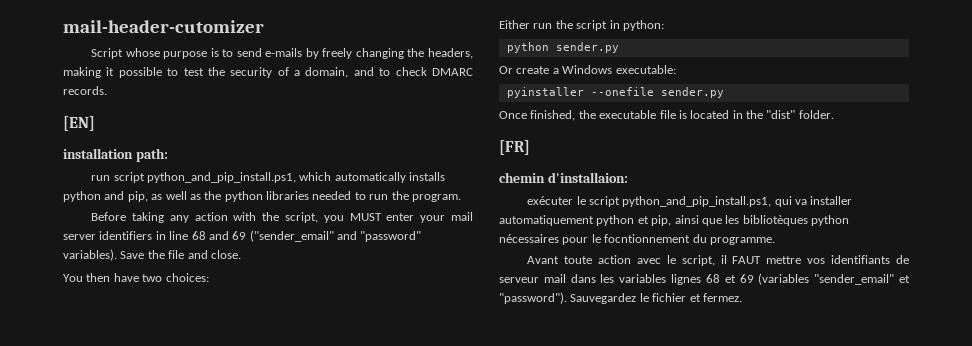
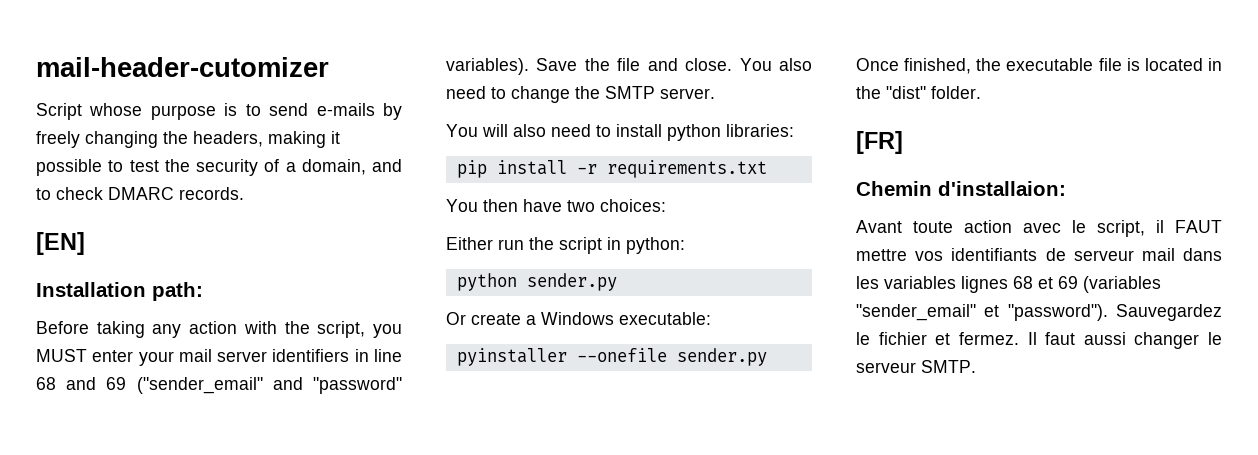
[63,148,133,159] installation -> [36,282,146,297] Installation
[91,172,446,183] [63,191,461,202] // run script python_and_pip_install.ps1, which automatically installs python and pip, as well as the python libraries needed to run the program. -> (203, 291) none
(241, 254) none -> [739,58,812,71] [446,86,715,103] [446,124,794,141] [456,160,767,178] You also need to change the SMTP server. // You will also need to install python libraries: // pip install -r requirements.txt
[499,172,545,183] chemin -> [856,181,932,196] Chemin
[527,196,853,207] [499,215,849,226] [499,234,775,245] // exécuter le script python_and_pip_install.ps1, qui va installer automatiquement python et pip, ainsi que les bibliotèques python nécessaires pour le focntionnement du programme. -> (1066, 188) none
(742, 297) none -> [1027,332,1222,349] [856,360,976,373] Il faut aussi changer le serveur SMTP.

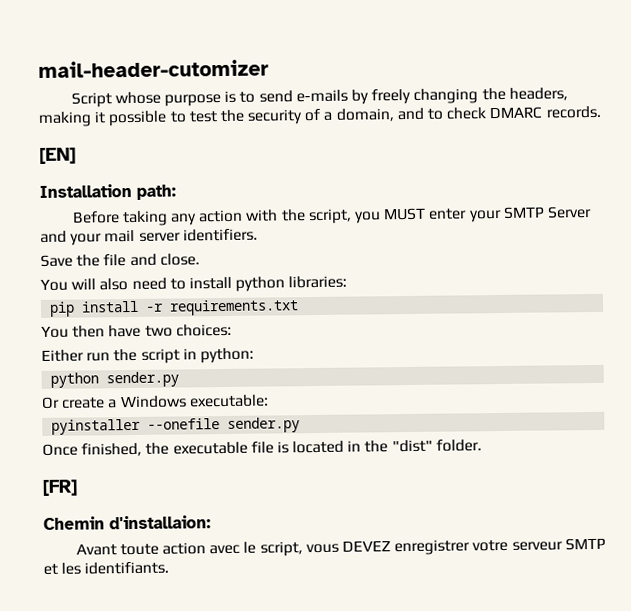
[178,349,402,362] [36,377,402,394] [446,58,529,75] mail server identifiers in line 68 and 69 ("sender_email" and "password" variables). -> [502,206,592,219] [40,228,258,246] SMTP Server and your mail server identifiers. //
[739,58,812,71] [446,86,715,103] You also need to change the SMTP server. -> (200, 259) none
[1156,220,1222,233] [856,248,1222,261] [856,276,1161,293] [856,304,1222,321] [856,332,1222,349] [856,360,976,373] il FAUT mettre vos identifiants de serveur mail dans les variables lignes 68 et 69 (variables "sender_email" et "password"). Sauvegardez le fichier et fermez. Il faut aussi changer le serveur SMTP. -> [305,537,606,556] [43,561,170,575] vous DEVEZ enregistrer votre serveur SMTP et les identifiants.

